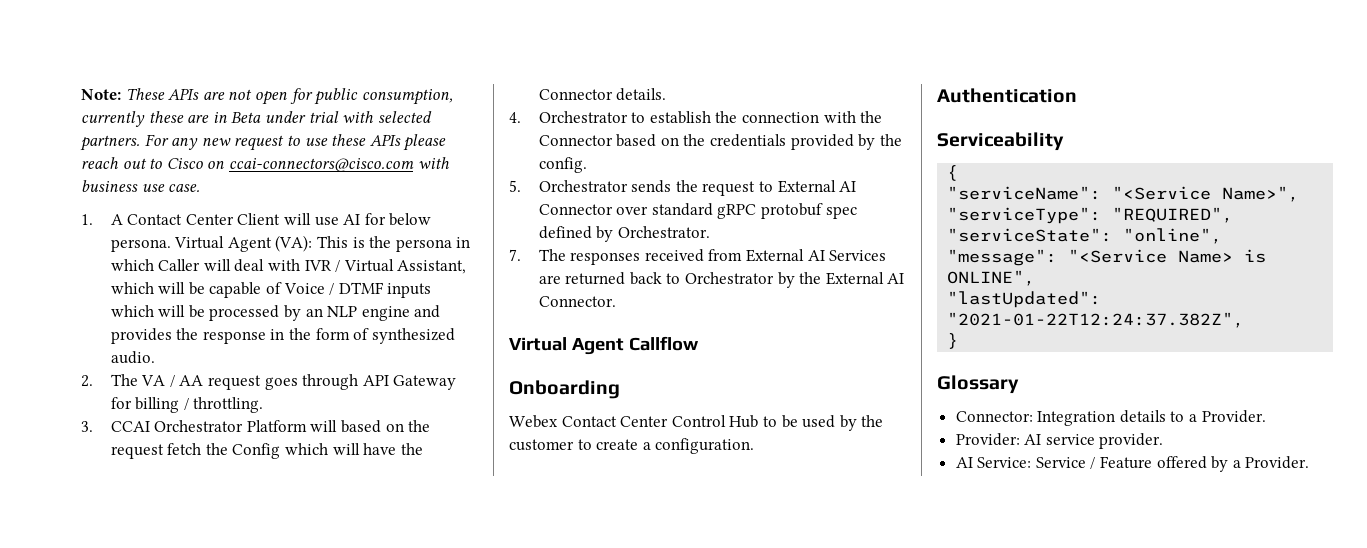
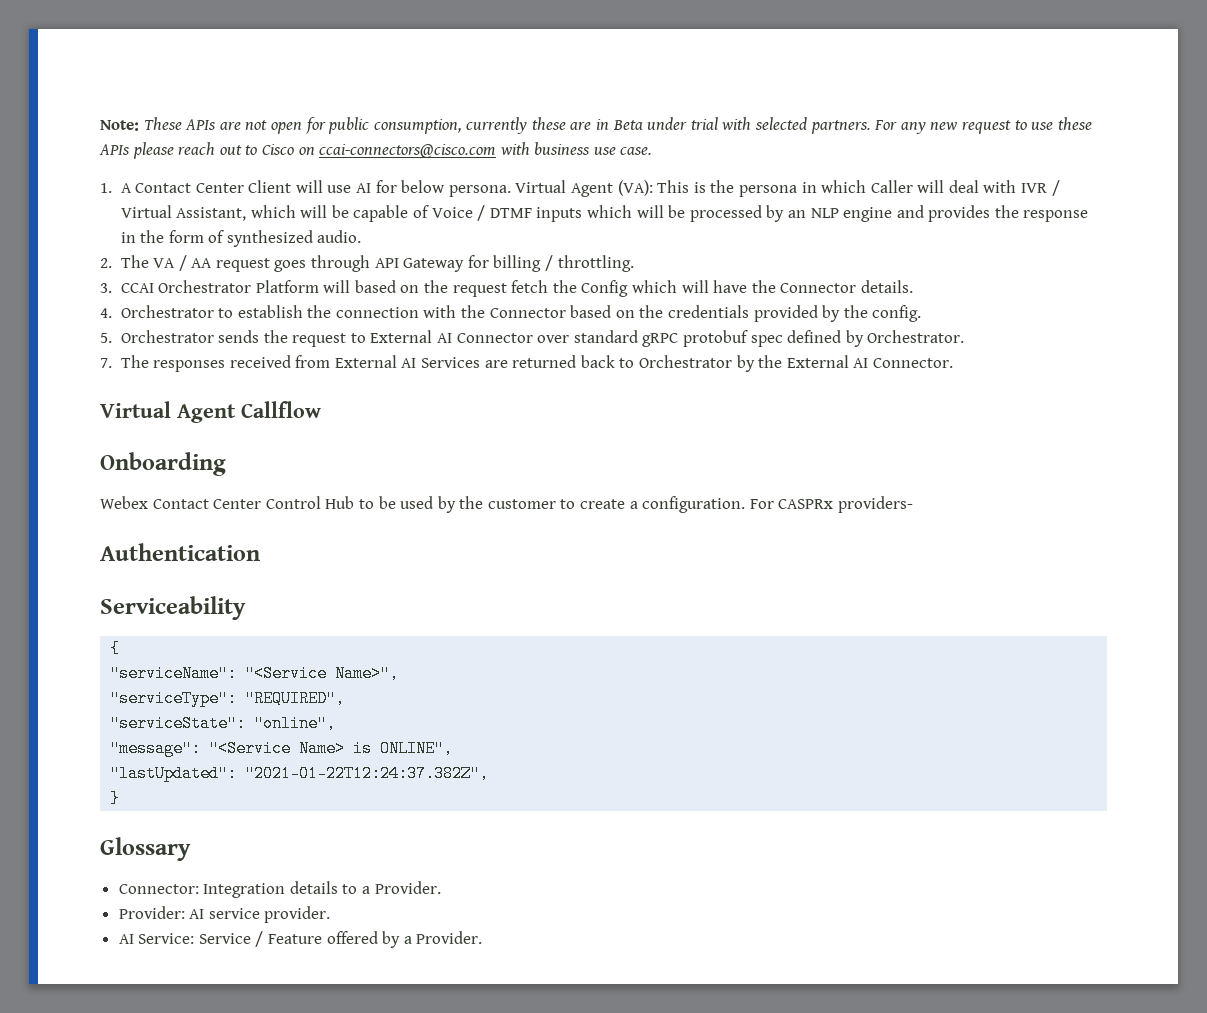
(755, 446) none -> [749,496,914,513] For CASPRx providers-

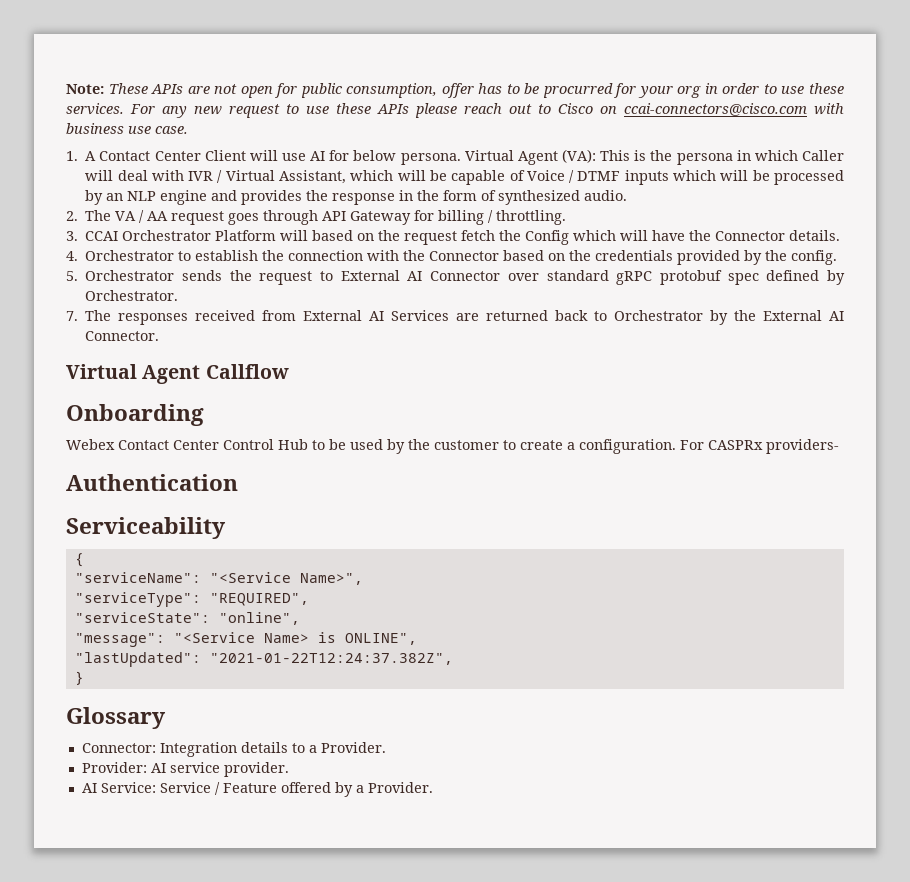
[466,117,871,134] currently these are in Beta under trial with selected partners. -> [441,83,844,98] [66,103,124,115] offer has to be procurred for your org in order to use these services.

